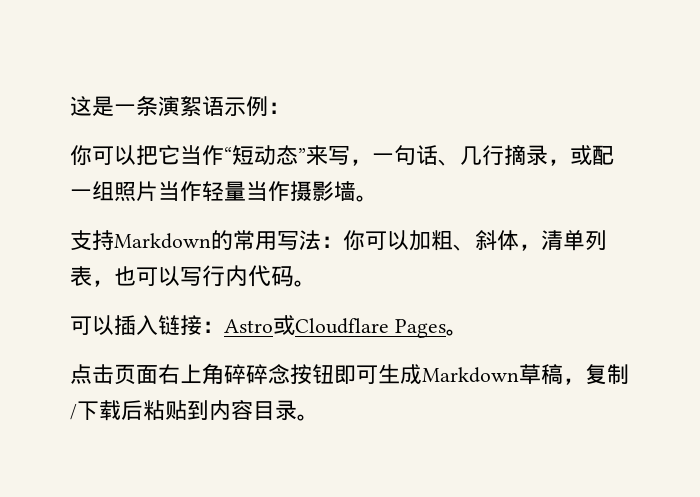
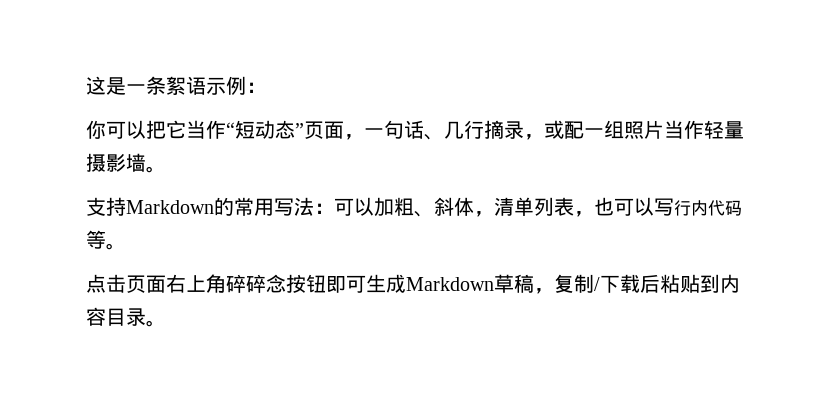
[158,96,180,117] 演 -> (166, 85) none
[306,145,350,165] 来写 -> [304,121,344,139] 页面
[246,181,290,201] 当作 -> (744, 130) none
[343,230,365,251] 你 -> (334, 208) none
[294,280,316,287] [70,315,446,338] 。 // 可以插入链接：Astro或Cloudflare Pages -> [86,230,106,249] 等

